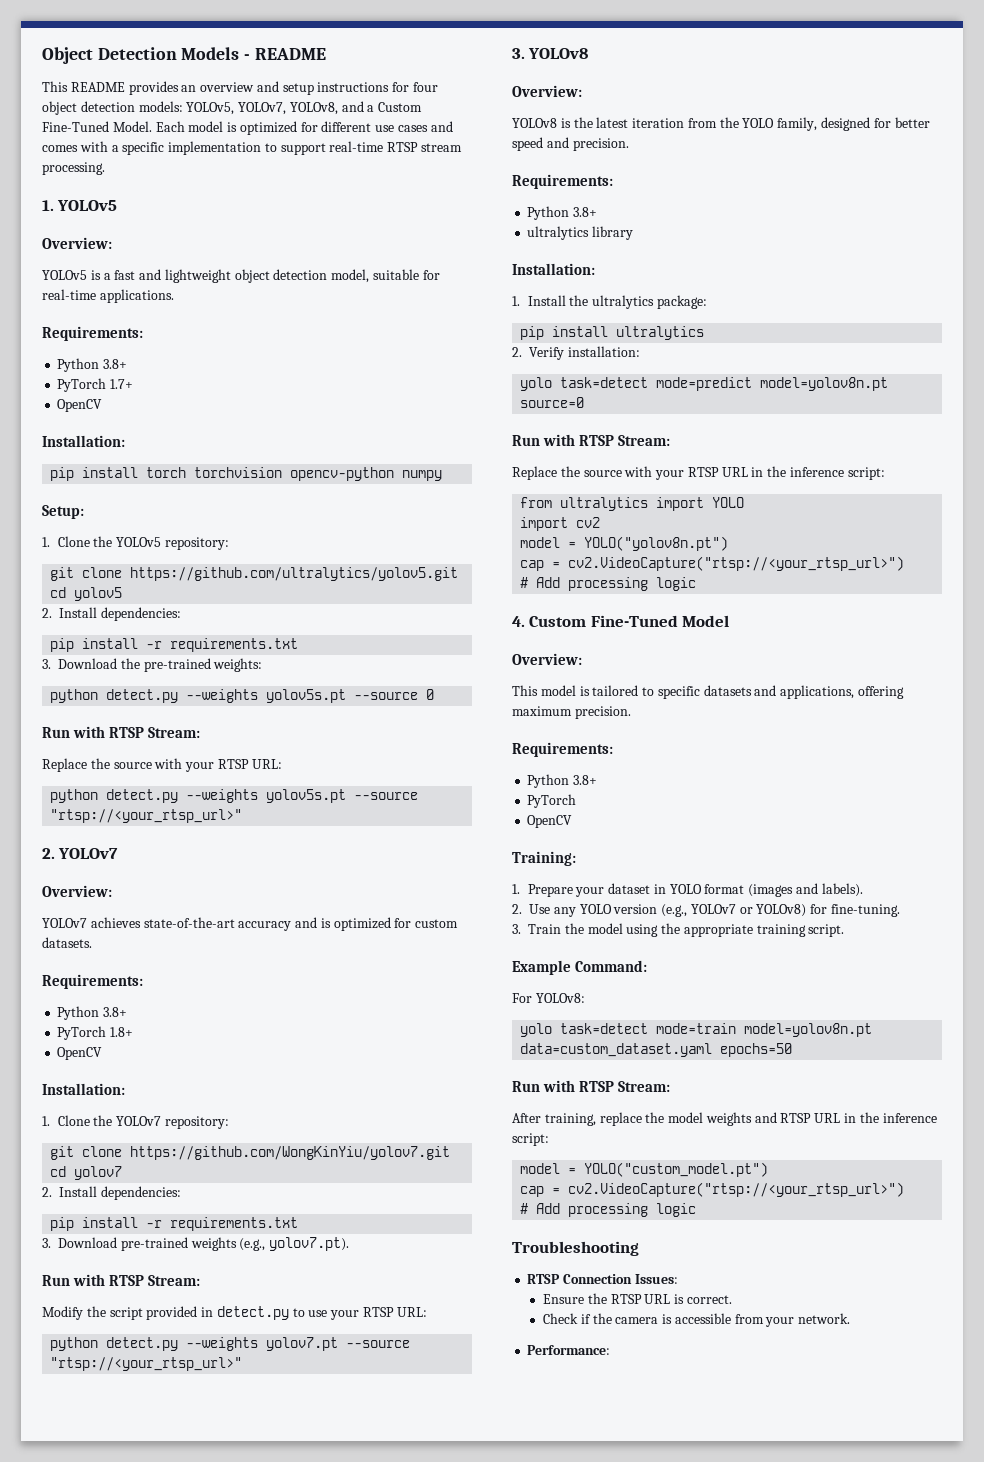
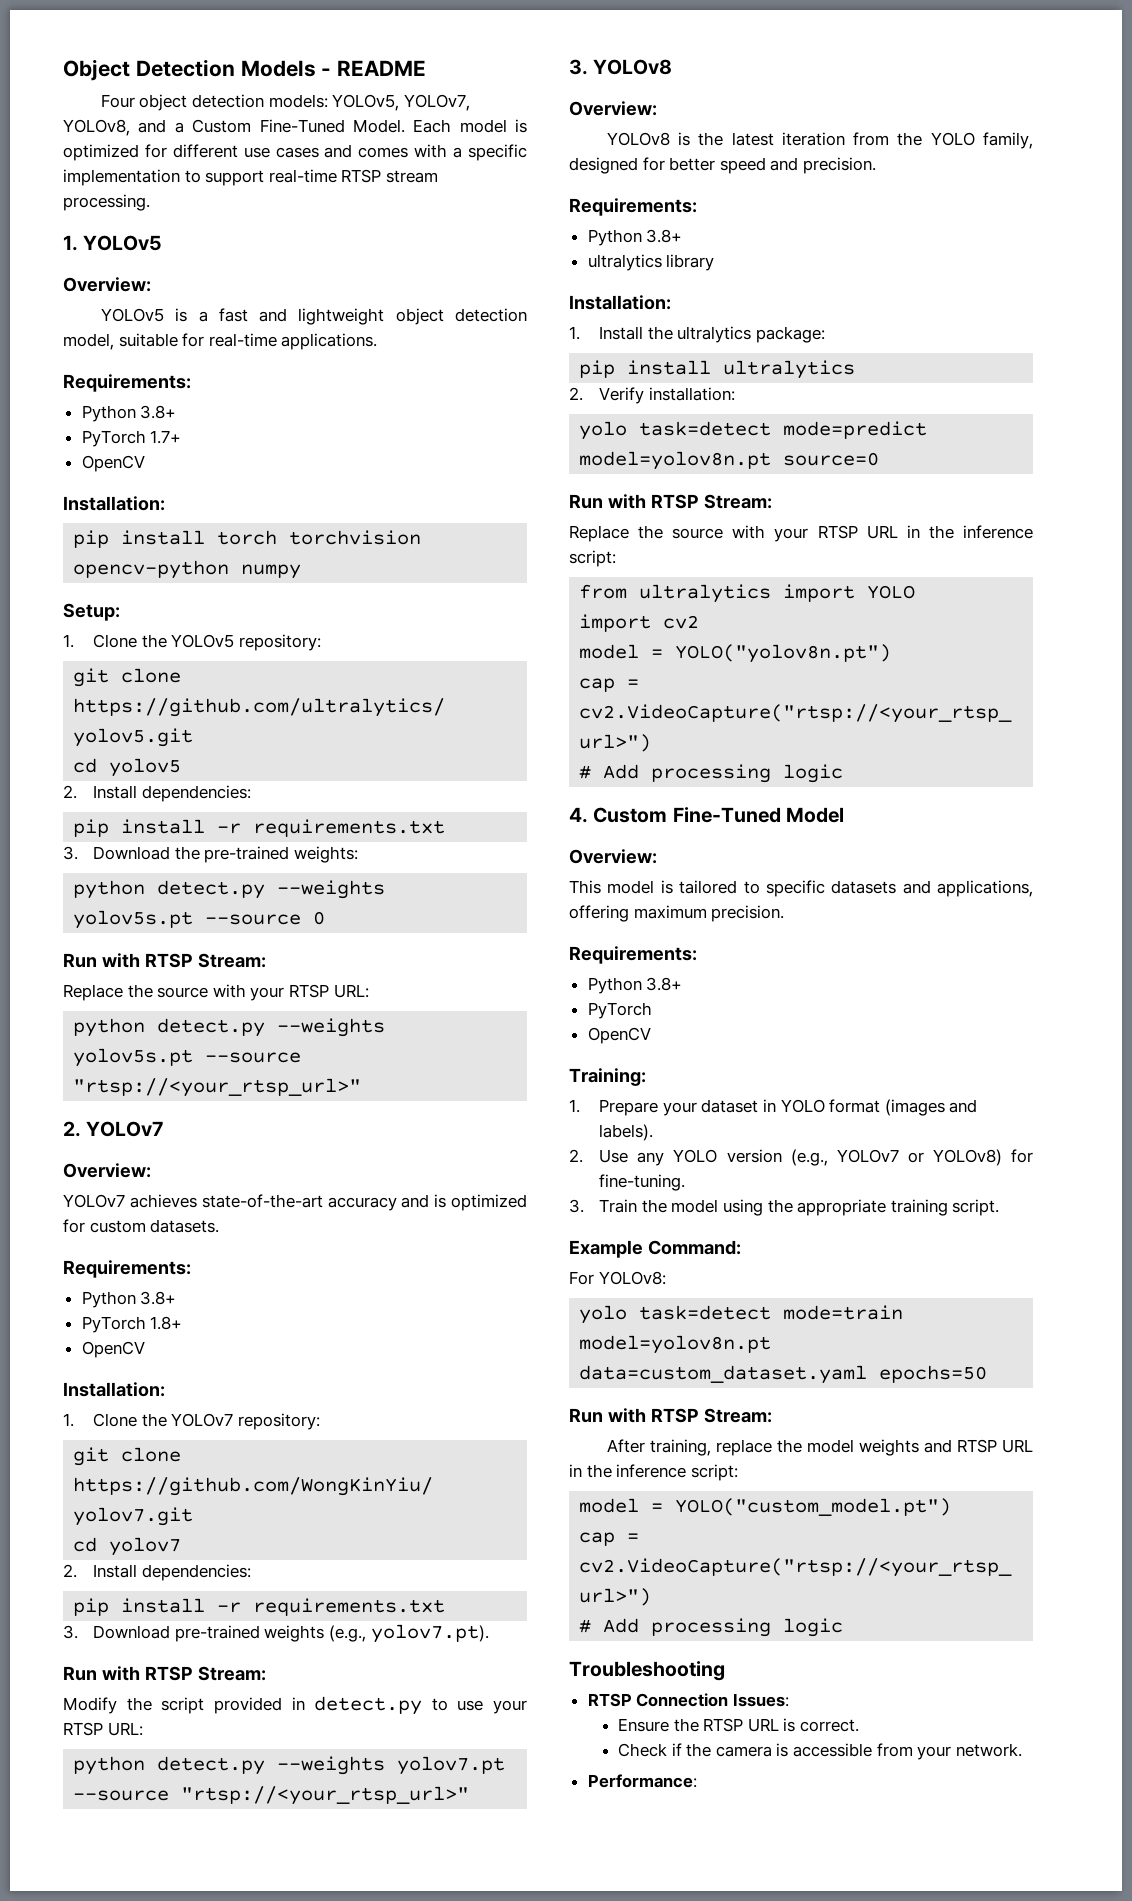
[42,81,439,95] This README provides an overview and setup instructions for four -> [100,94,135,108] Four

